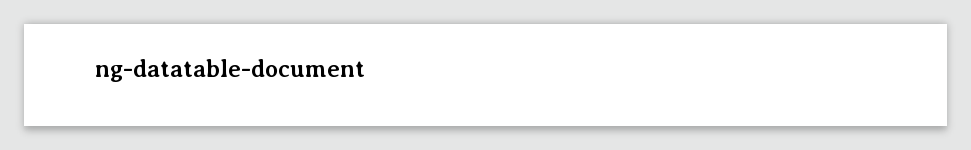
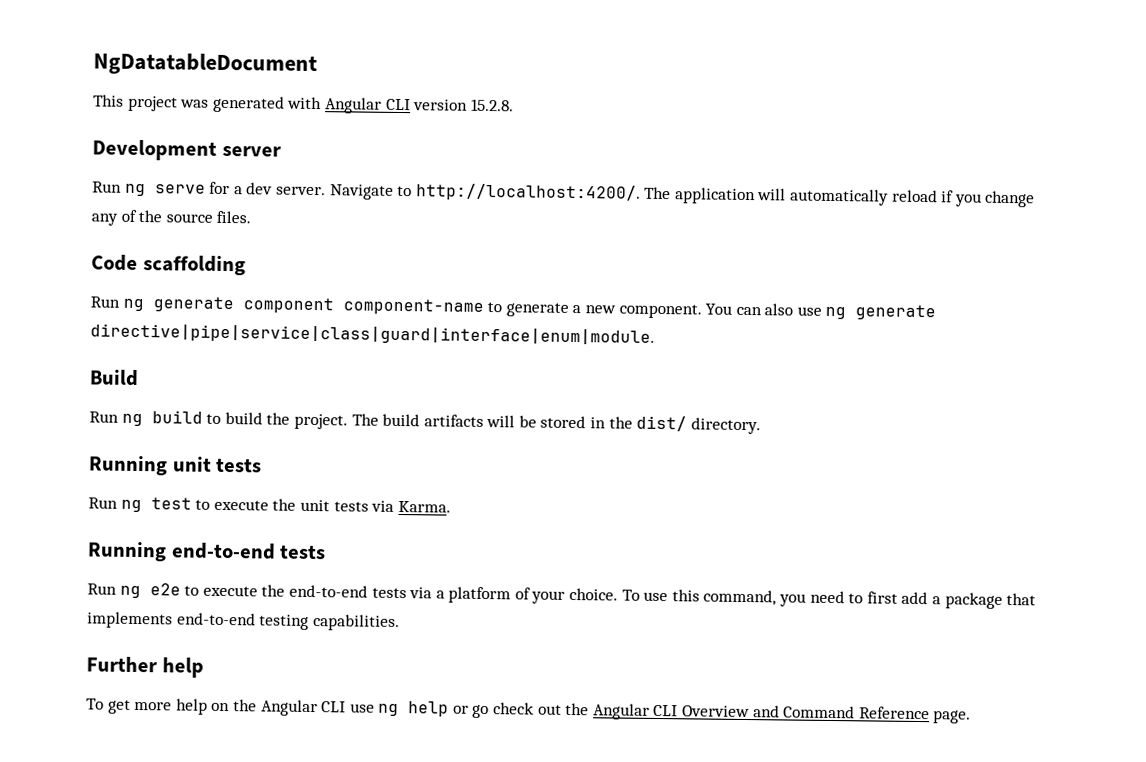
[95,59,365,82] ng-datatable-document -> [93,52,318,77] [93,94,514,114] [92,139,282,161] [92,181,1036,208] [91,209,252,226] [91,254,246,276] [90,296,937,321] [90,323,655,346] [89,369,139,386] [89,410,761,435] [88,455,263,476] [88,497,451,513] [87,541,327,562] [87,583,1037,609] [87,611,400,632] [86,656,204,678] [86,698,972,724] NgDatatableDocument // This project was generated with Angular CLI version 15.2.8. // Development server // Run ng serve for a dev server. Navigate to http://localhost:4200/. The application will automatically reload if you change any of the source files. // Code scaffolding // Run ng generate component component-name to generate a new component. You can also use ng generate directive|pipe|service|class|guard|interface|enum|module. // Build // Run ng build to build the project. The build artifacts will be stored in the dist/ directory. // Running unit tests // Run ng test to execute the unit tests via Karma. // Running end-to-end tests // Run ng e2e to execute the end-to-end tests via a platform of your choice. To use this command, you need to first add a package that implements end-to-end testing capabilities. // Further help // To get more help on the Angular CLI use ng help or go check out the Angular CLI Overview and Command Reference page.

